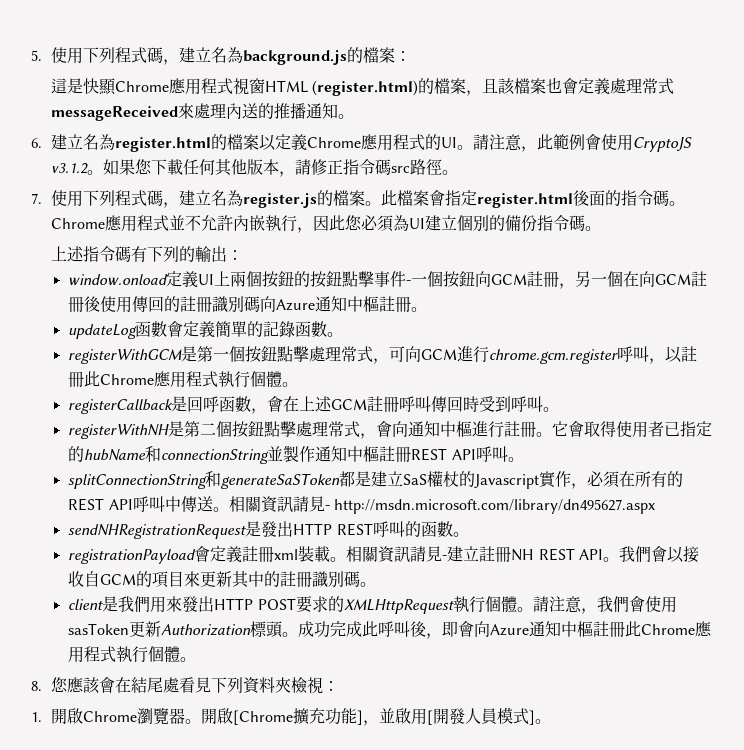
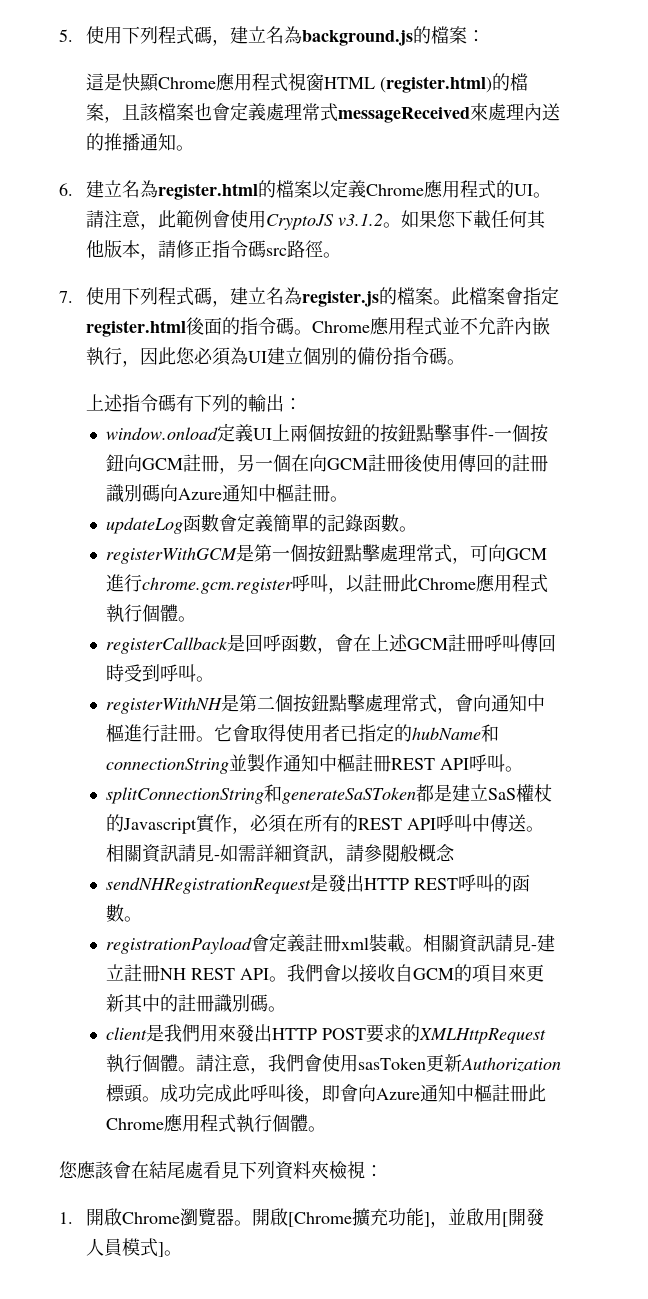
[334,499,656,514] http://msdn.microsoft.com/library/dn495627.aspx -> [220,844,456,864] 如需詳細資訊，請參閱般概念
[31,681,42,691] 8. -> (327, 1129) none

